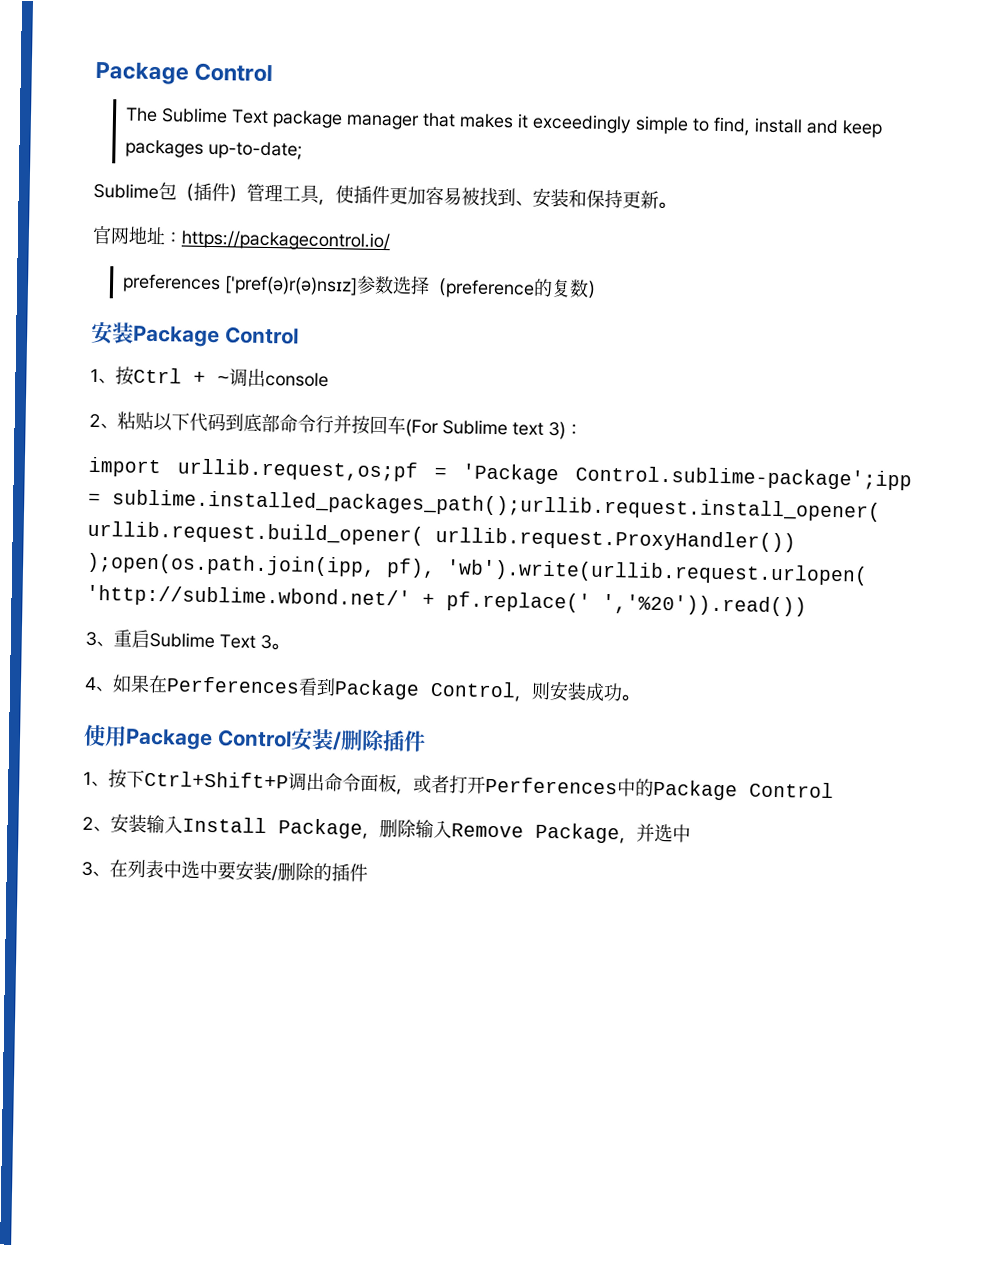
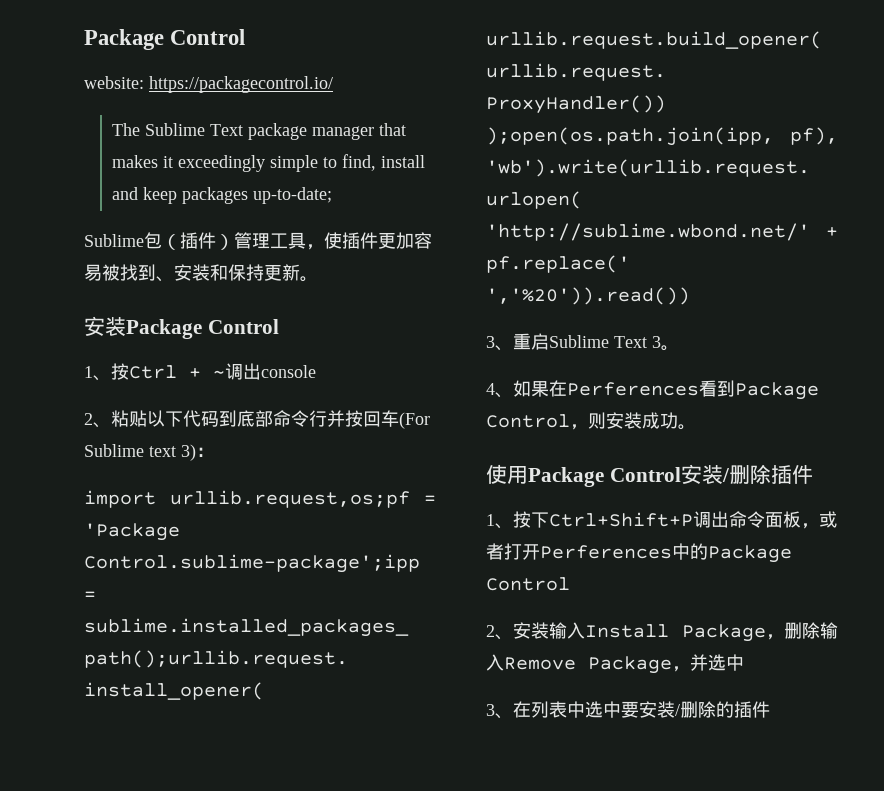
[95,61,274,85] Package Control -> [84,29,246,50] [84,76,333,93] Package Control // website: https://packagecontrol.io/
[92,225,390,252] [121,273,606,299] // 官网地址：https://packagecontrol.io/ // preferences ['pref(ə)r(ə)nsɪz]参数选择（preference的复数） -> (318, 279) none

